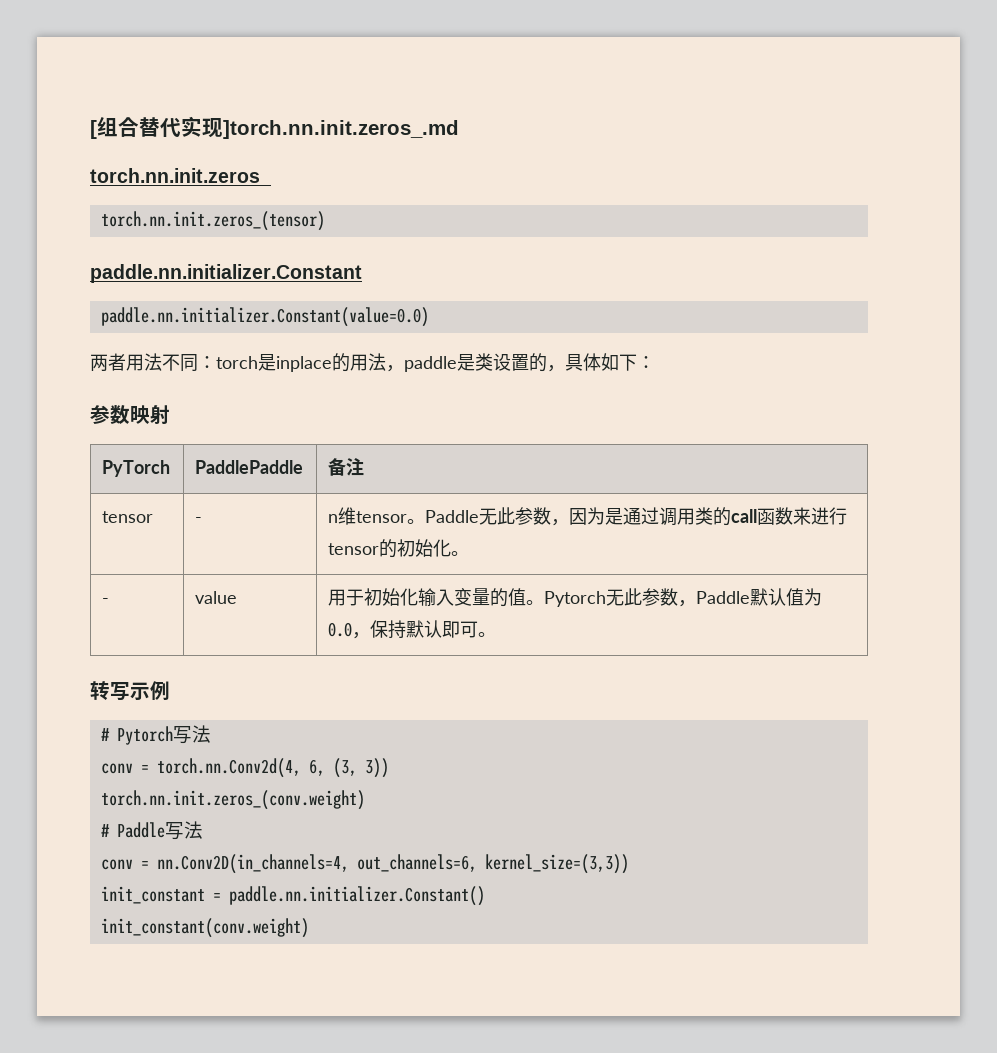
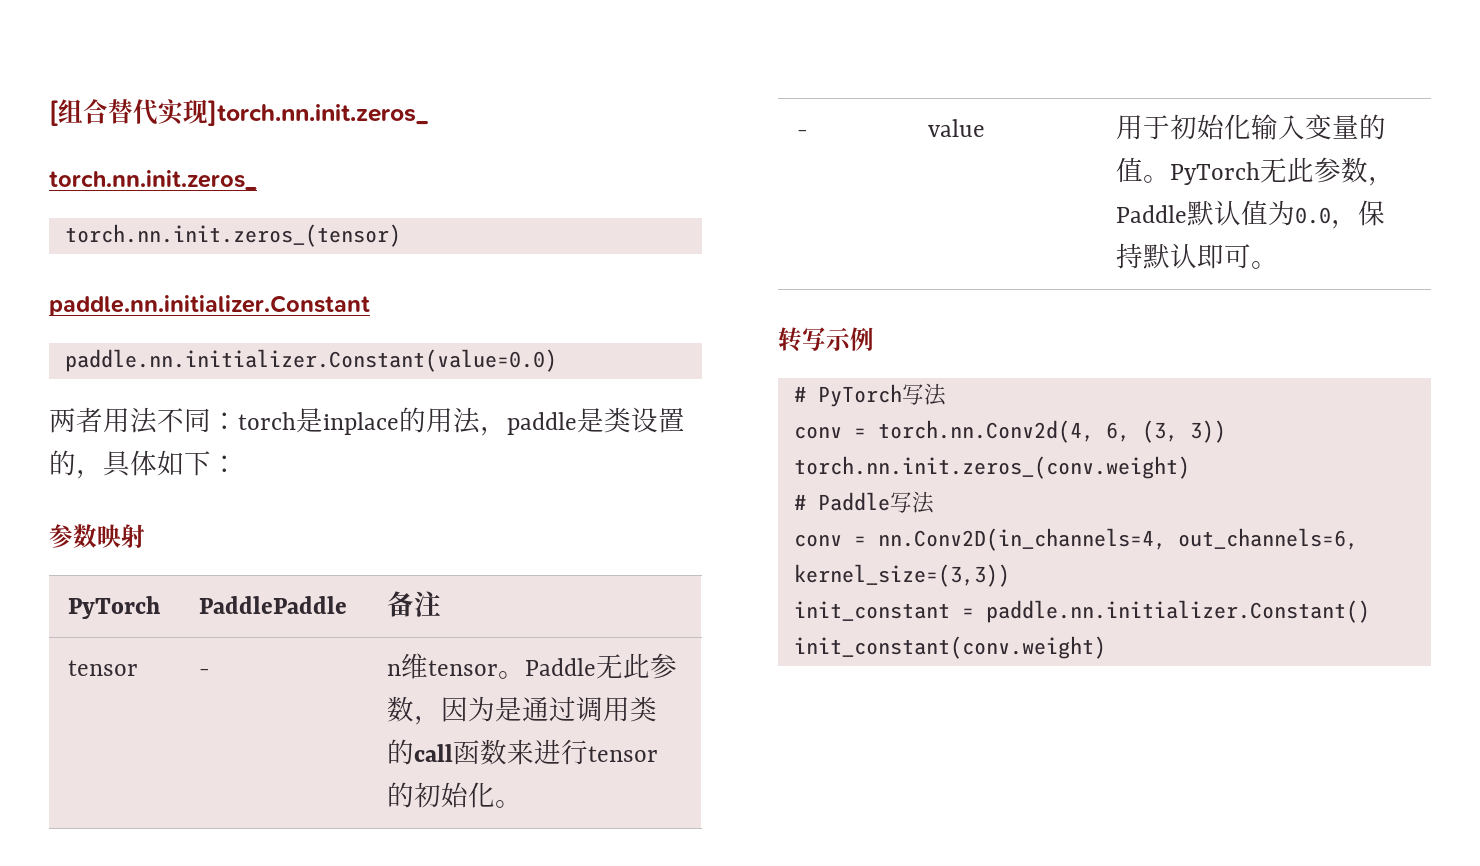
[223,120,459,139] ]torch.nn.init.zeros_.md -> [208,100,428,126] ]torch.nn.init.zeros_
[544,591,607,607] Pytorch -> [1170,162,1261,185] PyTorch
[116,726,173,745] Pytorch -> [817,384,902,407] PyTorch

